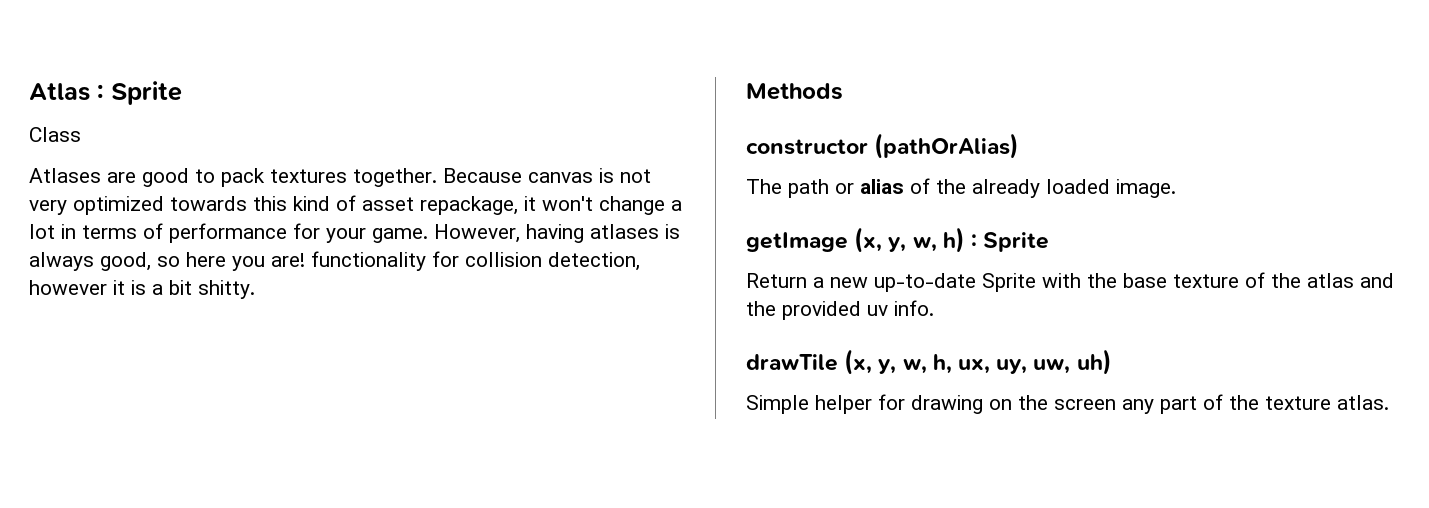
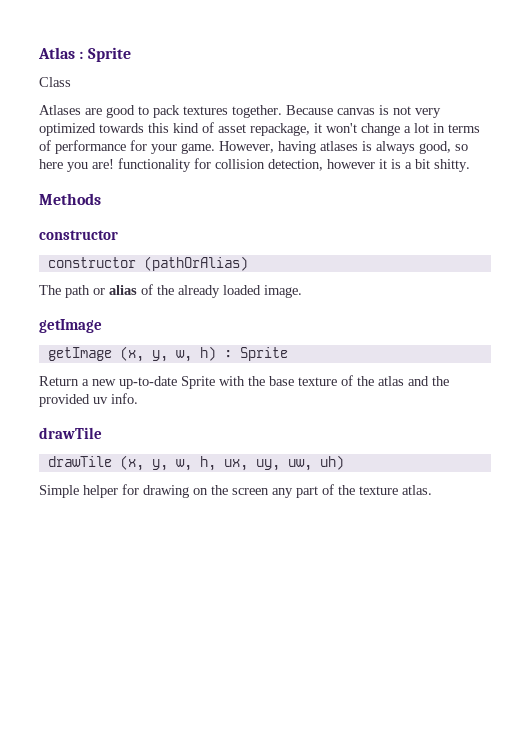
(868, 147) none -> [47,257,136,268] // constructor
(848, 242) none -> [47,347,112,361] // getImage
(838, 362) none -> [47,456,112,467] // drawTile

